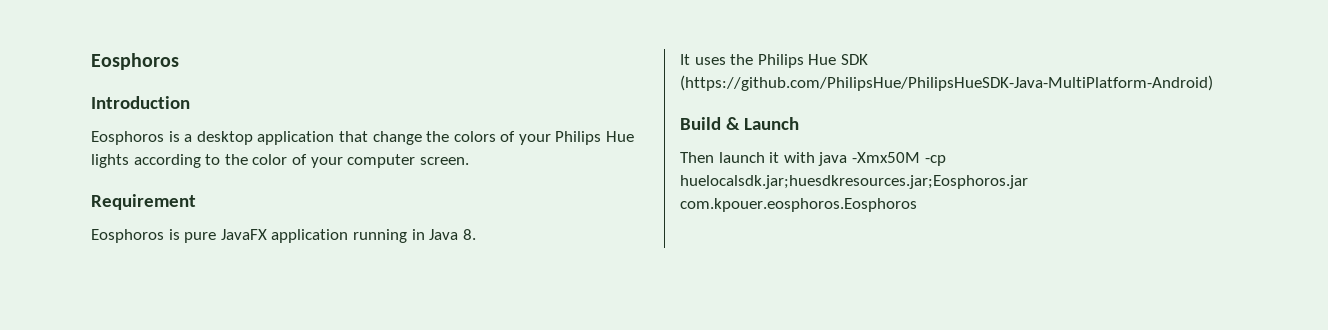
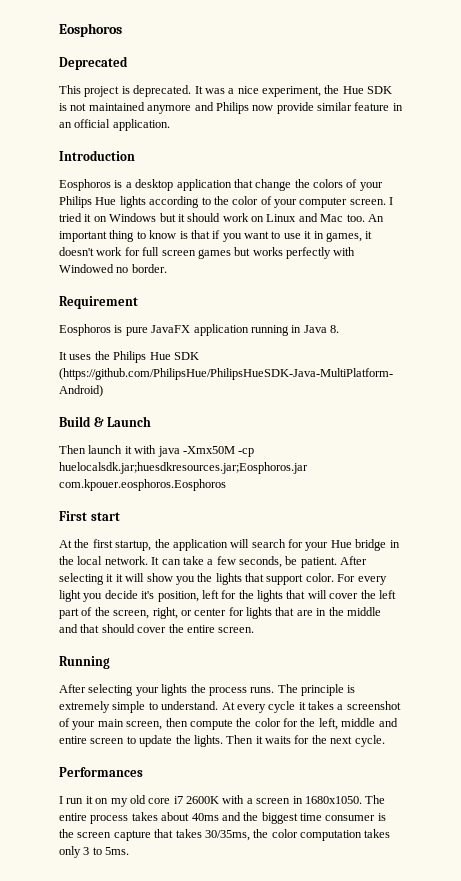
[91,53,179,70] Eosphoros -> [59,23,122,37] [59,56,128,70] [59,85,393,97] [59,102,403,114] [59,119,170,131] Eosphoros // Deprecated // This project is deprecated. It was a nice experiment, the Hue SDK is not maintained anymore and Philips now provide similar feature in an official application.
(469, 161) none -> [389,197,394,205] [59,213,384,222] [59,230,373,242] [59,247,356,259] [59,264,167,273] I tried it on Windows but it should work on Linux and Mac too. An important thing to know is that if you want to use it in games, it doesn't work for full screen games but works perfectly with Windowed no border.
(917, 205) none -> [59,511,120,521] [59,539,400,551] [59,556,368,568] [59,573,387,585] [59,590,396,602] [59,607,381,619] [59,624,255,633] [59,656,110,669] [59,684,356,696] [59,701,401,713] [59,718,398,730] [59,735,385,747] [59,767,143,777] [59,795,386,807] [59,812,386,824] [59,829,391,841] [59,846,130,858] // First start // At the first startup, the application will search for your Hue bridge in the local network. It can take a few seconds, be patient. After selecting it it will show you the lights that support color. For every light you decide it's position, left for the lights that will cover the left part of the screen, right, or center for lights that are in the middle and that should cover the entire screen. // Running // After selecting your lights the process runs. The principle is extremely simple to understand. At every cycle it takes a screenshot of your main screen, then compute the color for the left, middle and entire screen to update the lights. Then it waits for the next cycle. // Performances // I run it on my old core i7 2600K with a screen in 1680x1050. The entire process takes about 40ms and the biggest time consumer is the screen capture that takes 30/35ms, the color computation takes only 3 to 5ms.

